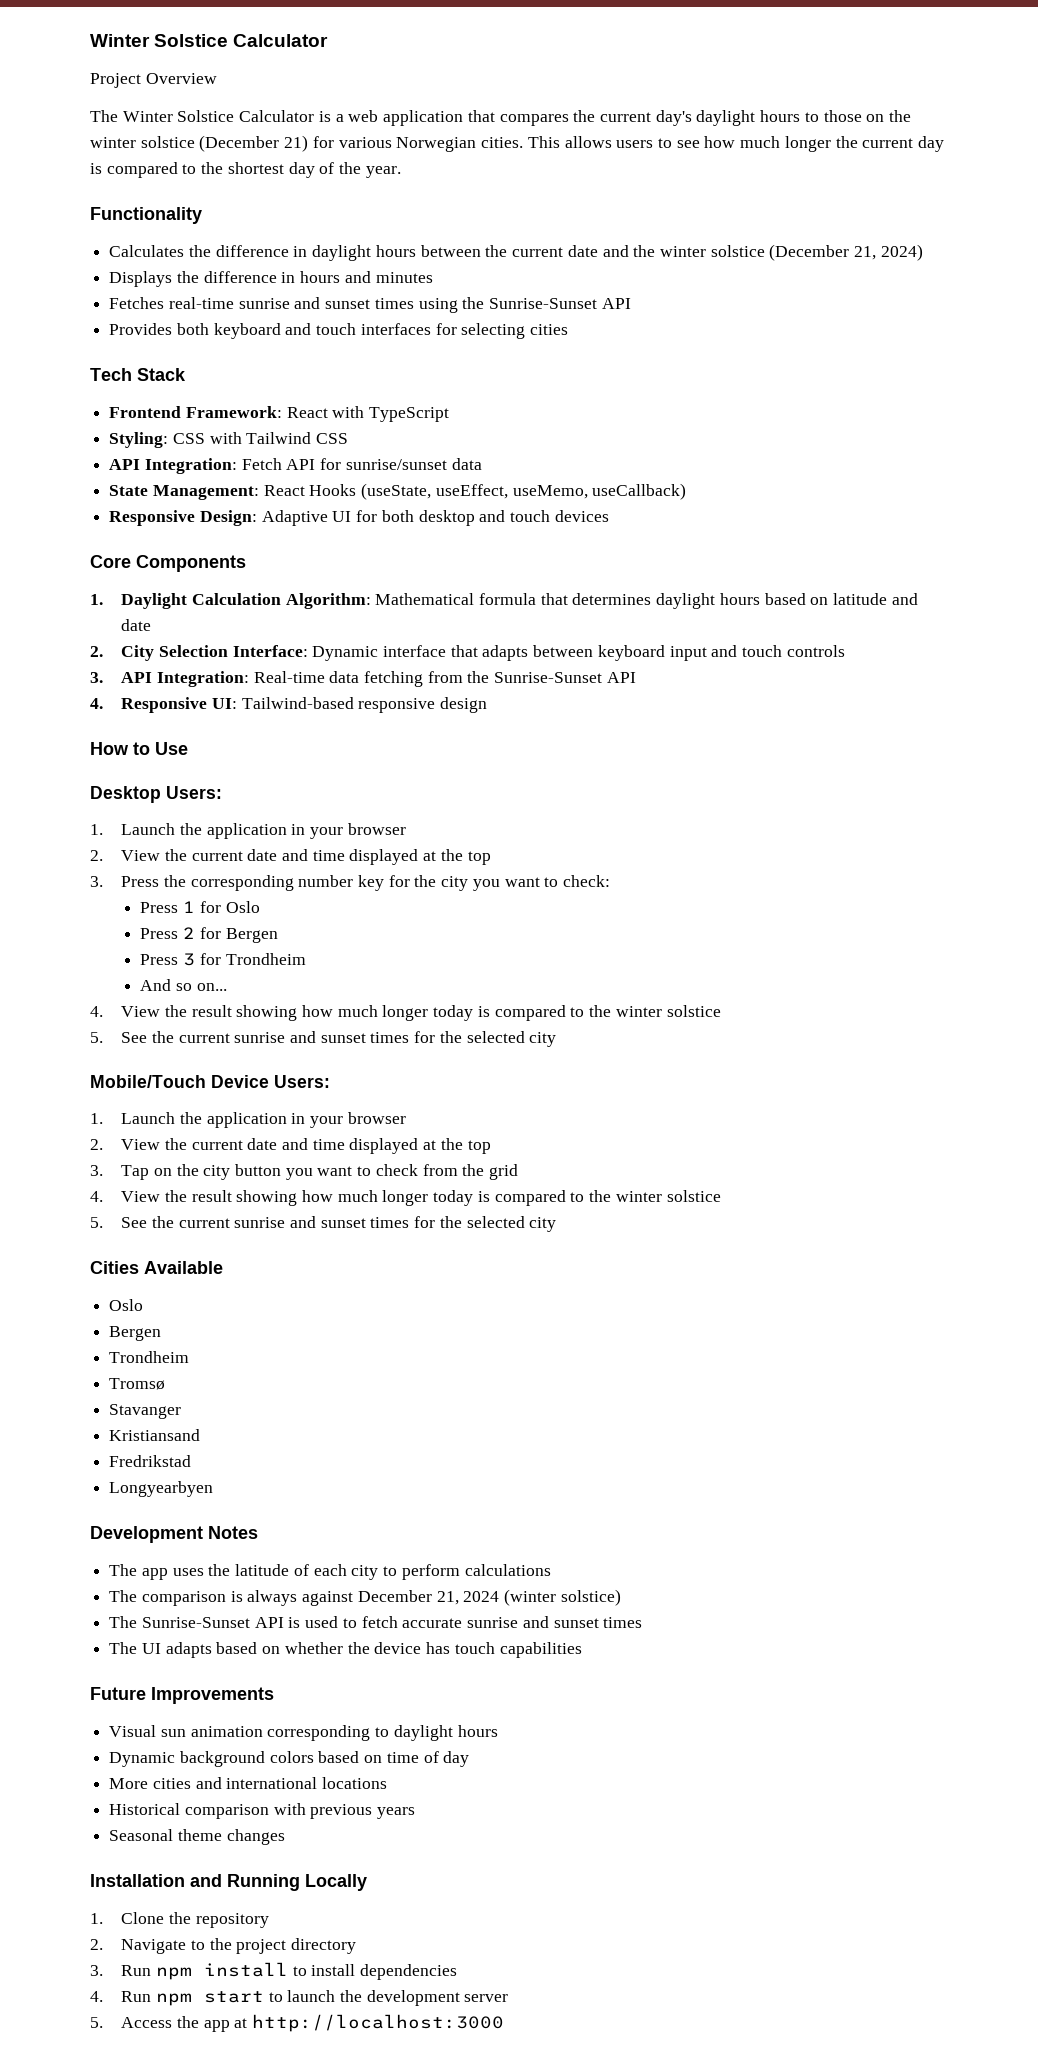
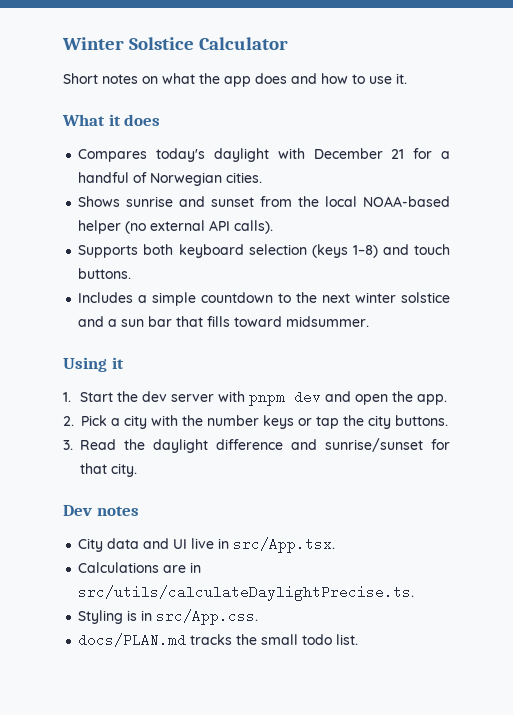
[90,73,217,88] [90,110,912,126] [90,135,945,152] [90,162,401,178] [90,207,202,224] [109,244,923,261] [109,271,433,287] [109,297,631,313] [109,323,569,339] [90,368,186,381] [109,406,450,422] [109,432,349,448] [109,458,482,474] [109,483,687,500] [109,510,609,526] [90,555,246,572] [90,593,918,609] [121,619,152,631] [90,645,845,661] [90,671,636,687] [90,697,487,713] [90,742,188,755] [90,786,222,803] [90,823,406,839] [90,849,491,865] [90,875,611,891] [140,901,260,913] [140,927,278,943] [140,953,306,966] [140,979,227,991] [90,1005,721,1021] [90,1031,557,1047] [90,1075,330,1088] [90,1112,406,1128] [90,1138,491,1154] [90,1164,519,1180] [90,1190,721,1206] [90,1216,557,1232] [90,1261,223,1274] [109,1299,144,1311] [109,1326,162,1341] [109,1351,190,1363] [109,1378,166,1390] [109,1404,182,1419] [109,1429,201,1441] [109,1455,192,1467] [109,1481,214,1497] [90,1526,258,1543] [109,1564,551,1580] [109,1589,621,1606] [109,1616,643,1628] [109,1642,582,1658] [90,1687,274,1704] [109,1725,498,1741] [109,1751,470,1767] [109,1777,388,1789] [109,1803,416,1819] [109,1829,285,1845] [90,1874,367,1891] [90,1912,269,1928] [90,1938,356,1954] [90,1962,457,1980] [90,1990,509,2006] [90,2014,504,2032] Project Overview // The Winter Solstice Calculator is a web application that compares the current day's daylight hours to those on the winter solstice (December 21) for various Norwegian cities. This allows users to see how much longer the current day is compared to the shortest day of the year. // Functionality // Calculates the difference in daylight hours between the current date and the winter solstice (December 21, 2024) // Displays the difference in hours and minutes // Fetches real-time sunrise and sunset times using the Sunrise-Sunset API // Provides both keyboard and touch interfaces for selecting cities // Tech Stack // Frontend Framework: React with TypeScript // Styling: CSS with Tailwind CSS // API Integration: Fetch API for sunrise/sunset data // State Management: React Hooks (useState, useEffect, useMemo, useCallback) // Responsive Design: Adaptive UI for both desktop and touch devices // Core Components // 1. Daylight Calculation Algorithm: Mathematical formula that determines daylight hours based on latitude and date // 2. City Selection Interface: Dynamic interface that adapts between keyboard input and touch controls // 3. API Integration: Real-time data fetching from the Sunrise-Sunset API // 4. Responsive UI: Tailwind-based responsive design // How to Use // Desktop Users: // 1. Launch the application in your browser // 2. View the current date and time displayed at the top // 3. Press the corresponding number key for the city you want to check: // Press 1 for Oslo // Press 2 for Bergen // Press 3 for Trondheim // And so on... // 4. View the result showing how much longer today is compared to the winter solstice // 5. See the current sunrise and sunset times for the selected city // Mobile/Touch Device Users: // 1. Launch the application in your browser // 2. View the current date and time displayed at the top // 3. Tap on the city button you want to check from the grid // 4. View the result showing how much longer today is compared to the winter solstice // 5. See the current sunrise and sunset times for the selected city // Cities Available // Oslo // Bergen // Trondheim // Tromsø // Stavanger // Kristiansand // Fredrikstad // Longyearbyen // Development Notes // The app uses the latitude of each city to perform calculations // The comparison is always against December 21, 2024 (winter solstice) // The Sunrise-Sunset API is used to fetch accurate sunrise and sunset times // The UI adapts based on whether the device has touch capabilities // Future Improvements // Visual sun animation corresponding to daylight hours // Dynamic background colors based on time of day // More cities and international locations // Historical comparison with previous years // Seasonal theme changes // Installation and Running Locally // 1. Clone the repository // 2. Navigate to the project directory // 3. Run npm install to install dependencies // 4. Run npm start to launch the development server // 5. Access the app at http://localhost:3000 -> [63,73,407,87] [62,114,161,126] [78,148,451,162] [78,172,263,186] [78,196,450,207] [78,220,274,234] [78,244,450,258] [78,268,132,279] [78,292,450,306] [78,316,370,327] [63,357,124,372] [63,390,447,406] [63,415,448,429] [63,438,450,453] [80,463,137,477] [63,505,139,516] [78,537,336,553] [78,562,202,573] [78,585,415,601] [78,609,259,625] [78,633,359,647] Short notes on what the app does and how to use it. // What it does // Compares today's daylight with December 21 for a handful of Norwegian cities. // Shows sunrise and sunset from the local NOAA-based helper (no external API calls). // Supports both keyboard selection (keys 1–8) and touch buttons. // Includes a simple countdown to the next winter solstice and a sun bar that fills toward midsummer. // Using it // 1. Start the dev server with pnpm dev and open the app. // 2. Pick a city with the number keys or tap the city buttons. // 3. Read the daylight difference and sunrise/sunset for that city. // Dev notes // City data and UI live in src/App.tsx. // Calculations are in src/utils/calculateDaylightPrecise.ts. // Styling is in src/App.css. // docs/PLAN.md tracks the small todo list.

